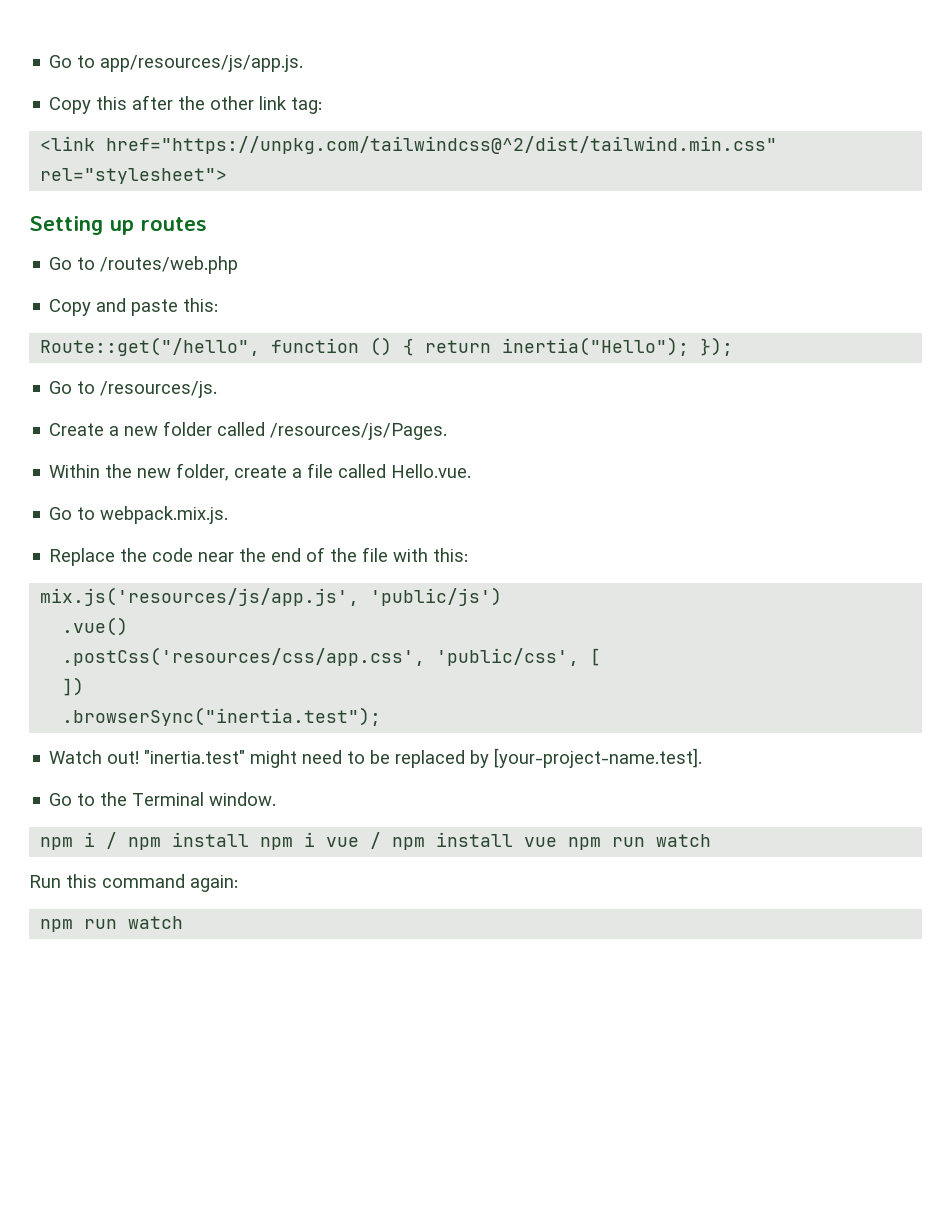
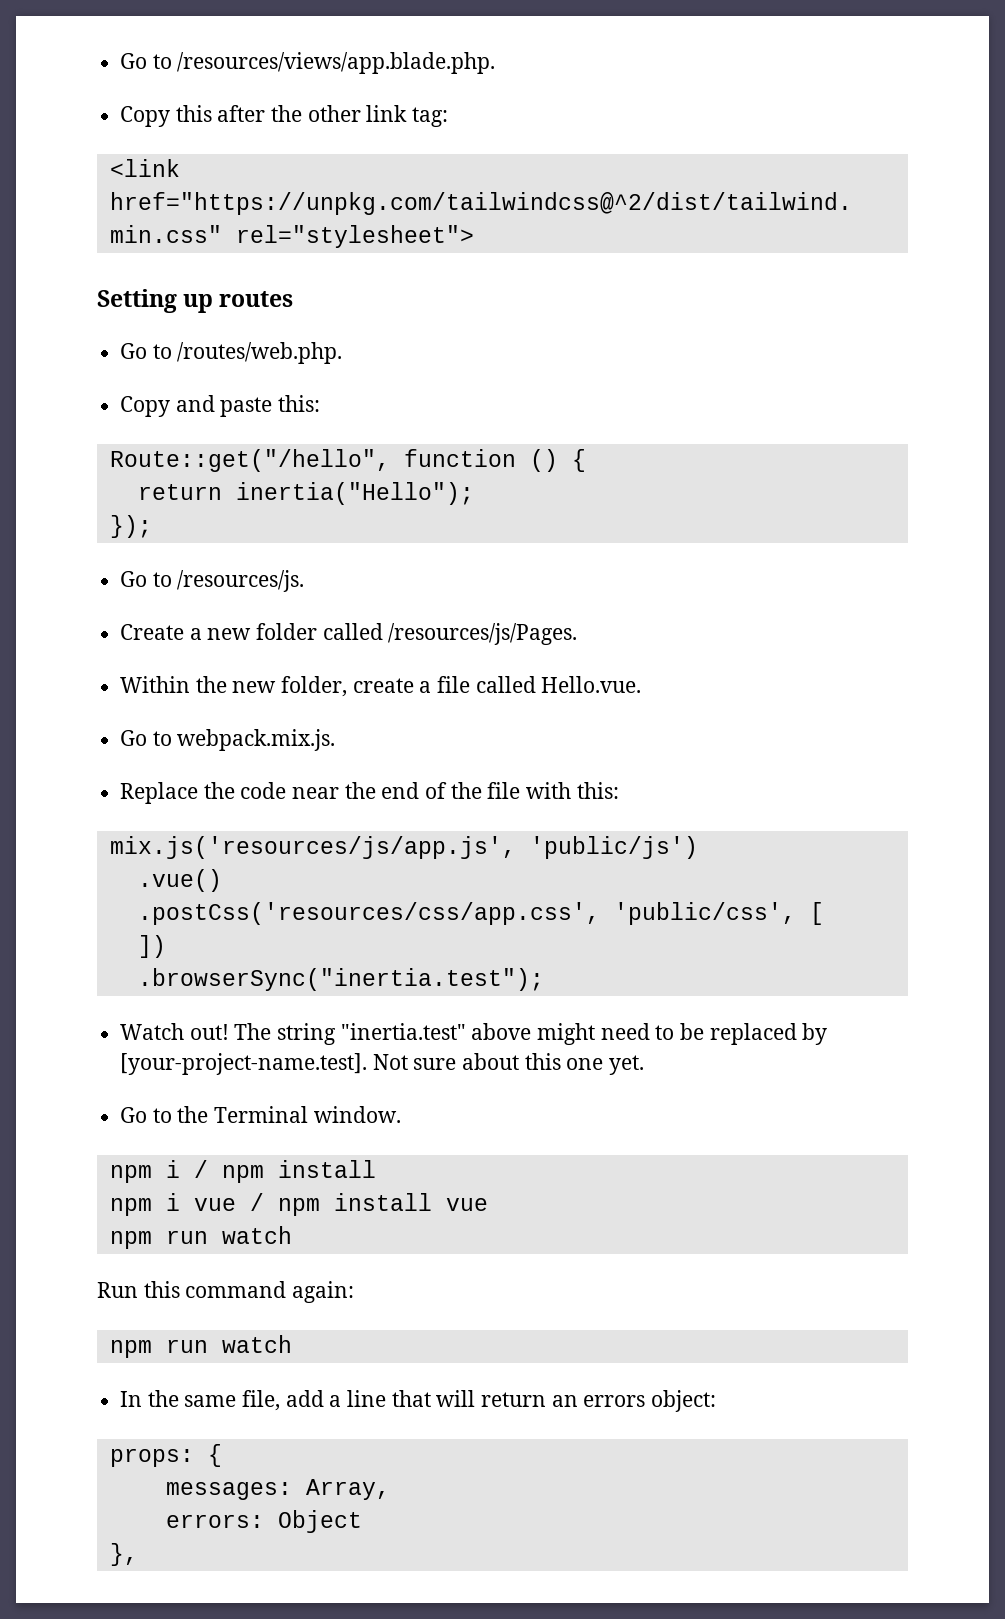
[49,55,304,72] Go to app/resources/js/app.js. -> [120,52,496,74] Go to /resources/views/app.blade.php.
[100,256,239,274] /routes/web.php -> [177,342,343,364] /routes/web.php.
(415, 347) none -> (586, 460) //
(690, 346) none -> (474, 493) //
[144,750,246,764] "inertia.test" -> [234,1023,532,1045] The string "inertia.test" above
(703, 758) none -> [372,1053,645,1075] Not sure about this one yet.
(250, 839) none -> (376, 1169) //
(558, 842) none -> (488, 1204) //
(184, 922) none -> [120,1390,717,1412] [109,1444,222,1467] [165,1479,390,1500] [165,1510,362,1533] [109,1543,138,1566] // In the same file, add a line that will return an errors object: // props: { // messages: Array, // errors: Object // },

